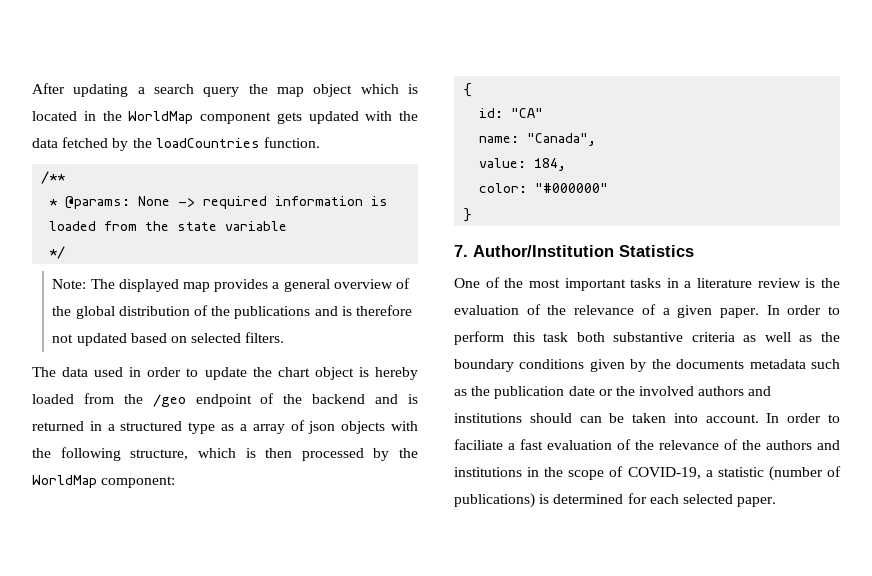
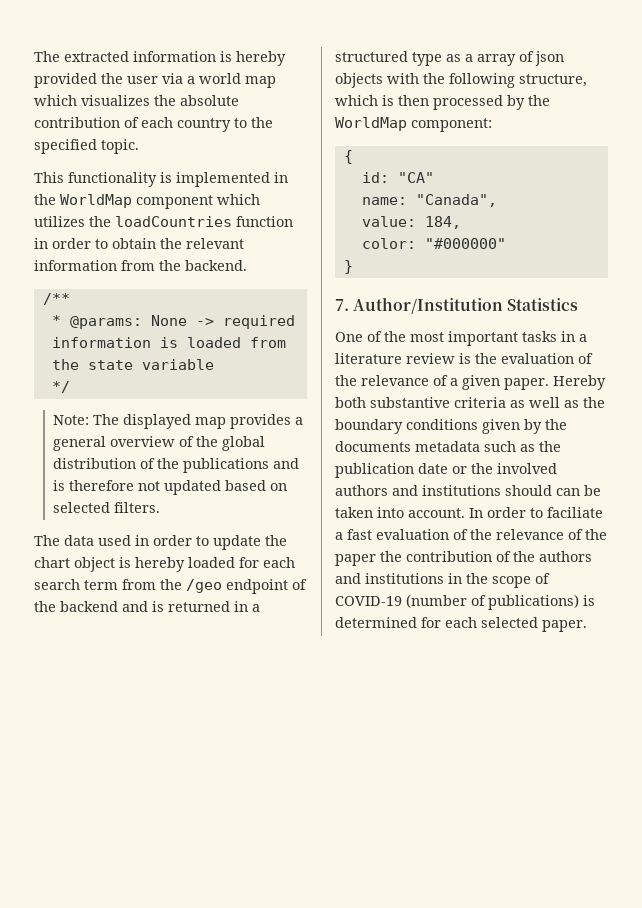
[32,83,418,97] [32,111,418,124] [32,137,320,151] After updating a search query the map object which is located in the WorldMap component gets updated with the data fetched by the loadCountries function. -> [34,51,286,66] [34,73,276,88] [34,95,239,106] [34,117,273,132] [34,139,139,154] [34,172,288,187] [34,194,260,209] [34,216,293,227] [34,238,244,249] [34,260,247,271] The extracted information is hereby provided the user via a world map which visualizes the absolute contribution of each country to the specified topic. // This functionality is implemented in the WorldMap component which utilizes the loadCountries function in order to obtain the relevant information from the backend.
(74, 399) none -> [239,557,295,568] [34,579,118,590] for each search term
[766,305,840,315] [454,331,569,345] In order to perform this task -> [553,375,606,390] Hereby
(761, 445) none -> [335,551,535,566] paper the contribution of the
[627,467,764,479] COVID-19, a statistic -> [335,596,402,606] COVID-19

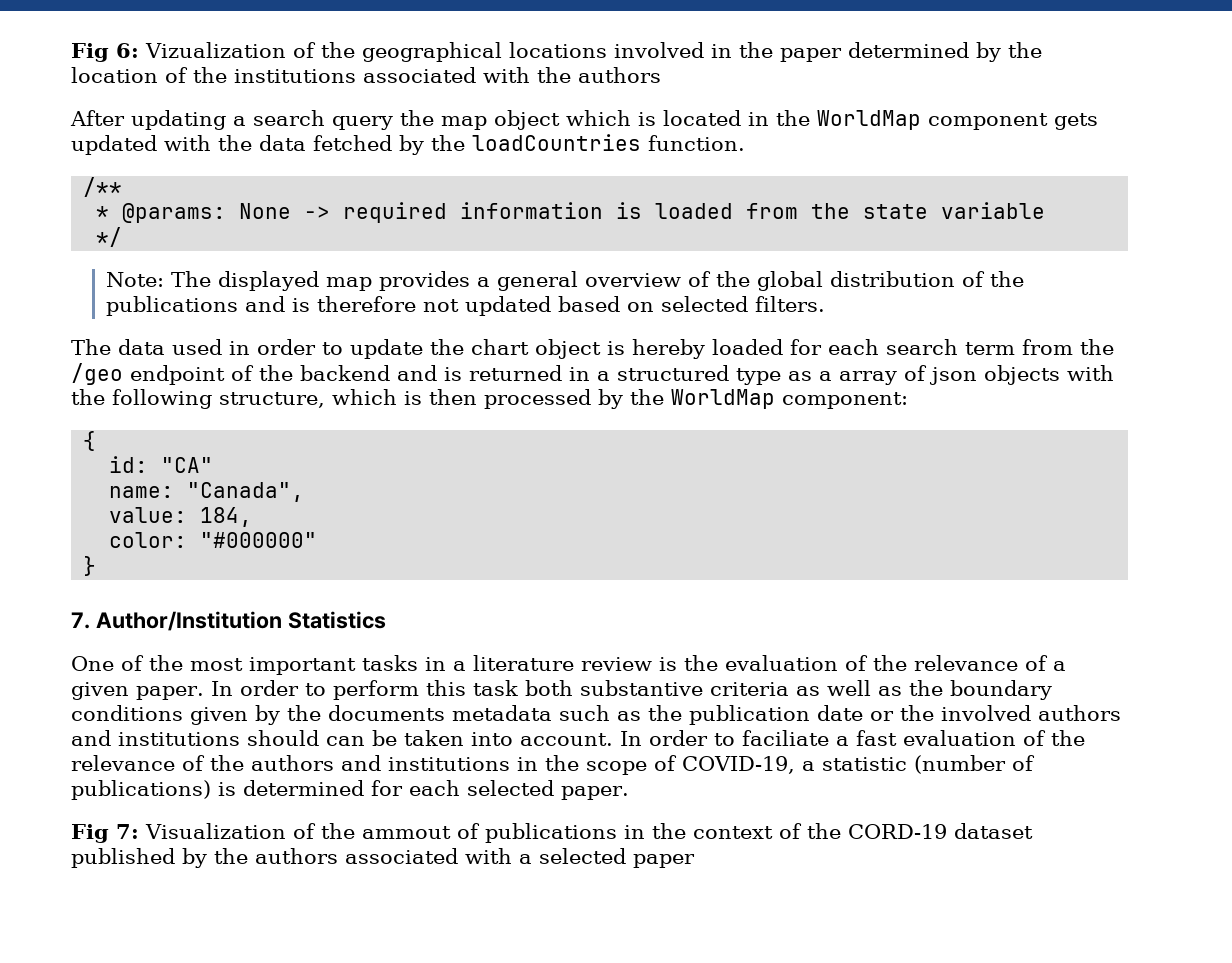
[34,51,286,66] [34,73,276,88] [34,95,239,106] [34,117,273,132] [34,139,139,154] [34,172,288,187] [34,194,260,209] [34,216,293,227] [34,238,244,249] [34,260,247,271] The extracted information is hereby provided the user via a world map which visualizes the absolute contribution of each country to the specified topic. // This functionality is implemented in the WorldMap component which utilizes the loadCountries function in order to obtain the relevant information from the backend. -> [71,42,1042,62] [71,67,661,83] [70,110,1098,130] [71,134,745,155] Fig 6: Vizualization of the geographical locations involved in the paper determined by the location of the institutions associated with the authors // After updating a search query the map object which is located in the WorldMap component gets updated with the data fetched by the loadCountries function.
[553,375,606,390] Hereby -> [210,680,518,700] In order to perform this task
[335,551,535,566] paper the contribution of the -> (244, 763) none
[335,596,402,606] COVID-19 -> [682,756,907,774] COVID-19, a statistic
(587, 626) none -> [71,823,1033,843] [71,848,695,868] // Fig 7: Visualization of the ammout of publications in the context of the CORD-19 dataset published by the authors associated with a selected paper

